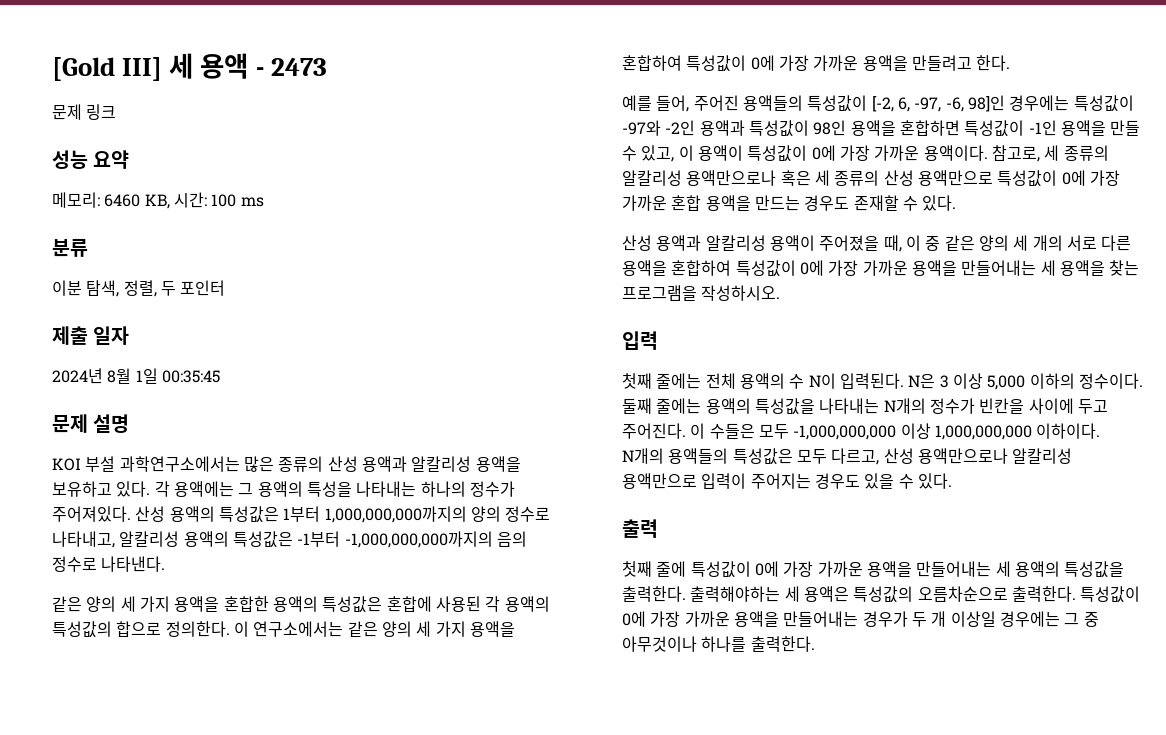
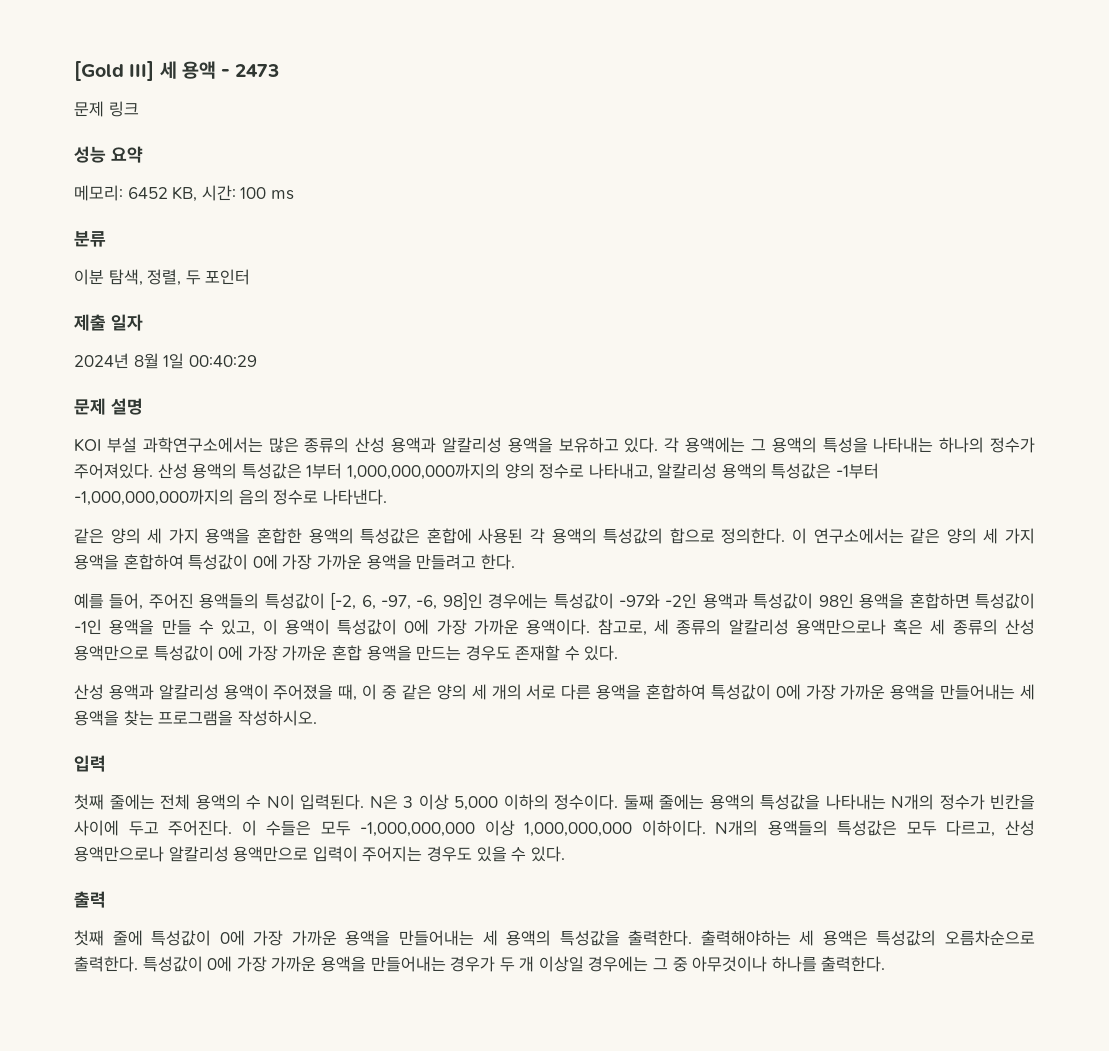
[104,194,141,207] 6460 -> [127,187,168,199] 6452
[161,370,220,383] 00:35:45 -> [188,355,257,367] 00:40:29

